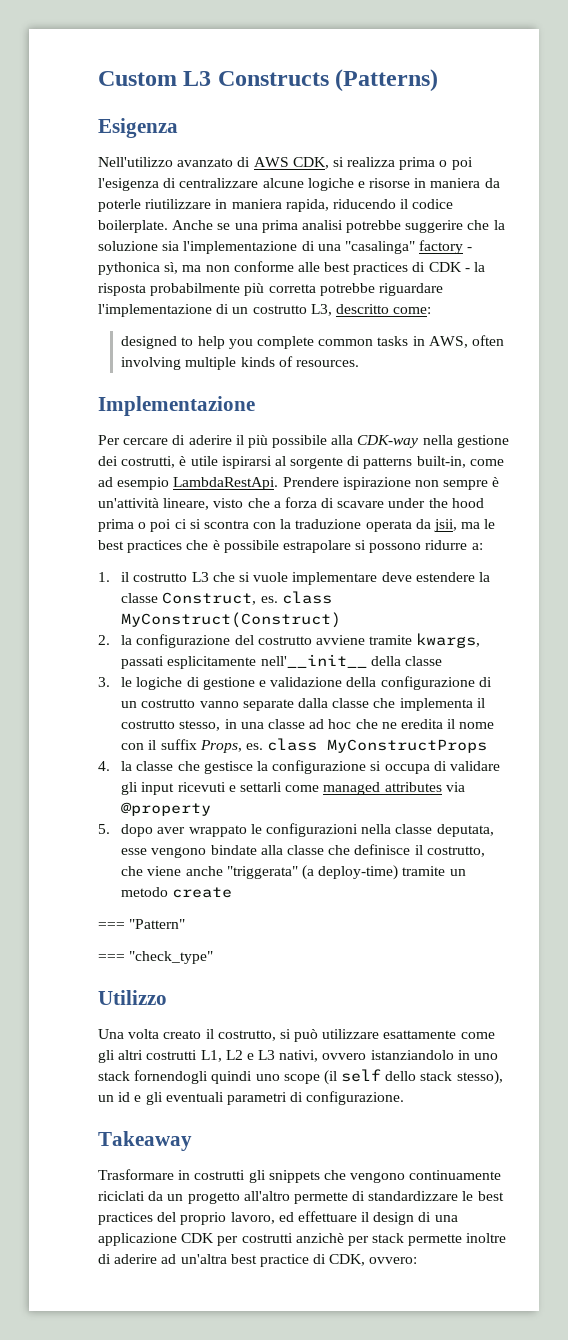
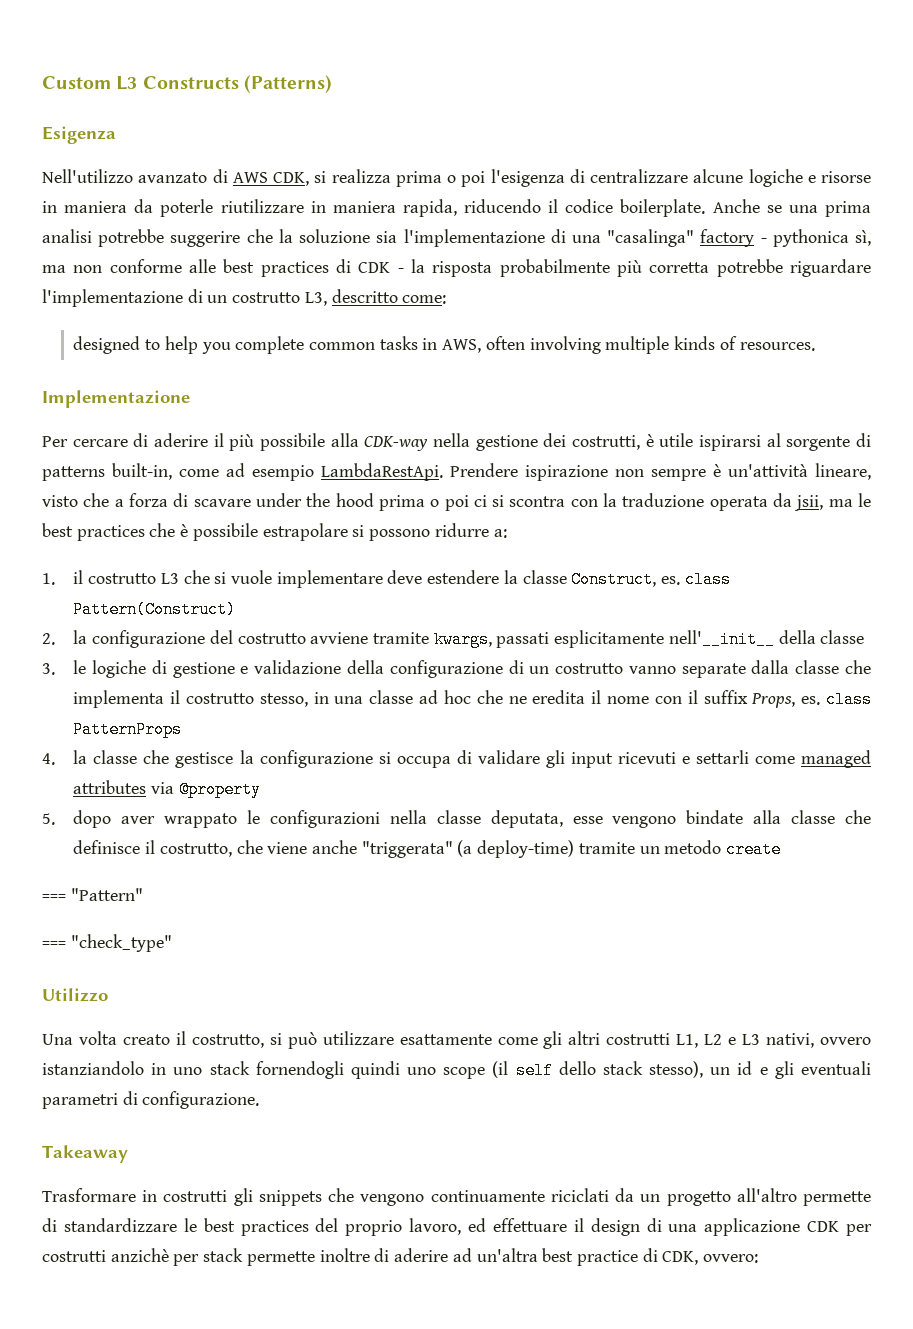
[121,612,342,628] MyConstruct(Construct) -> [73,601,237,618] Pattern(Construct)
[327,739,488,753] MyConstructProps -> [73,721,183,738] PatternProps

